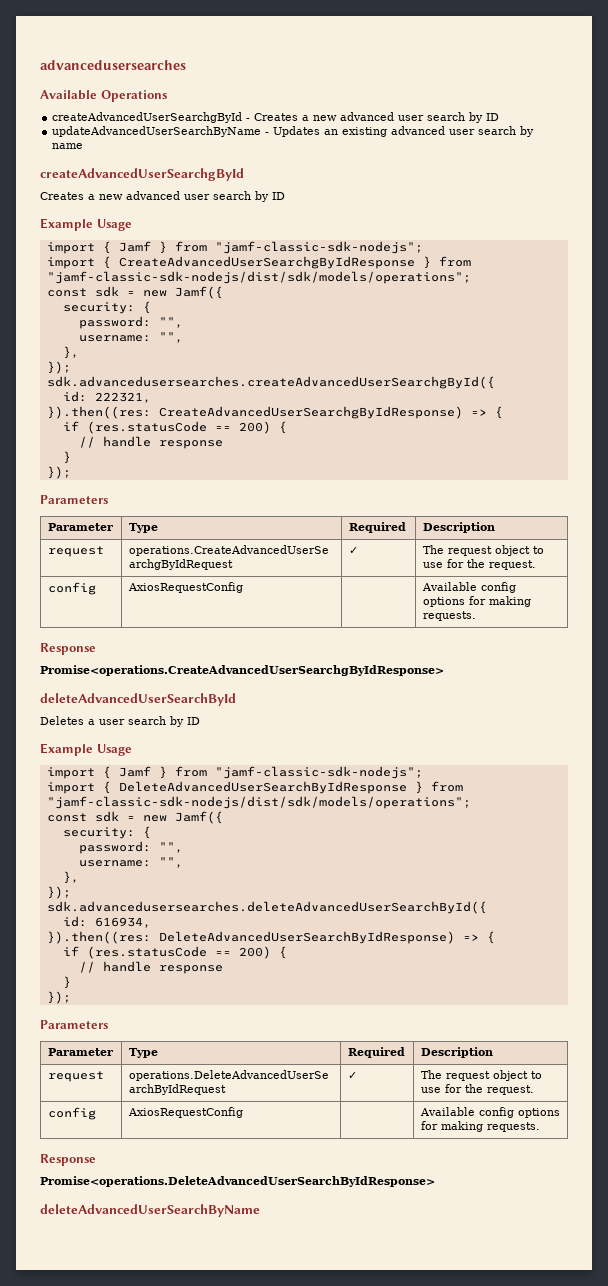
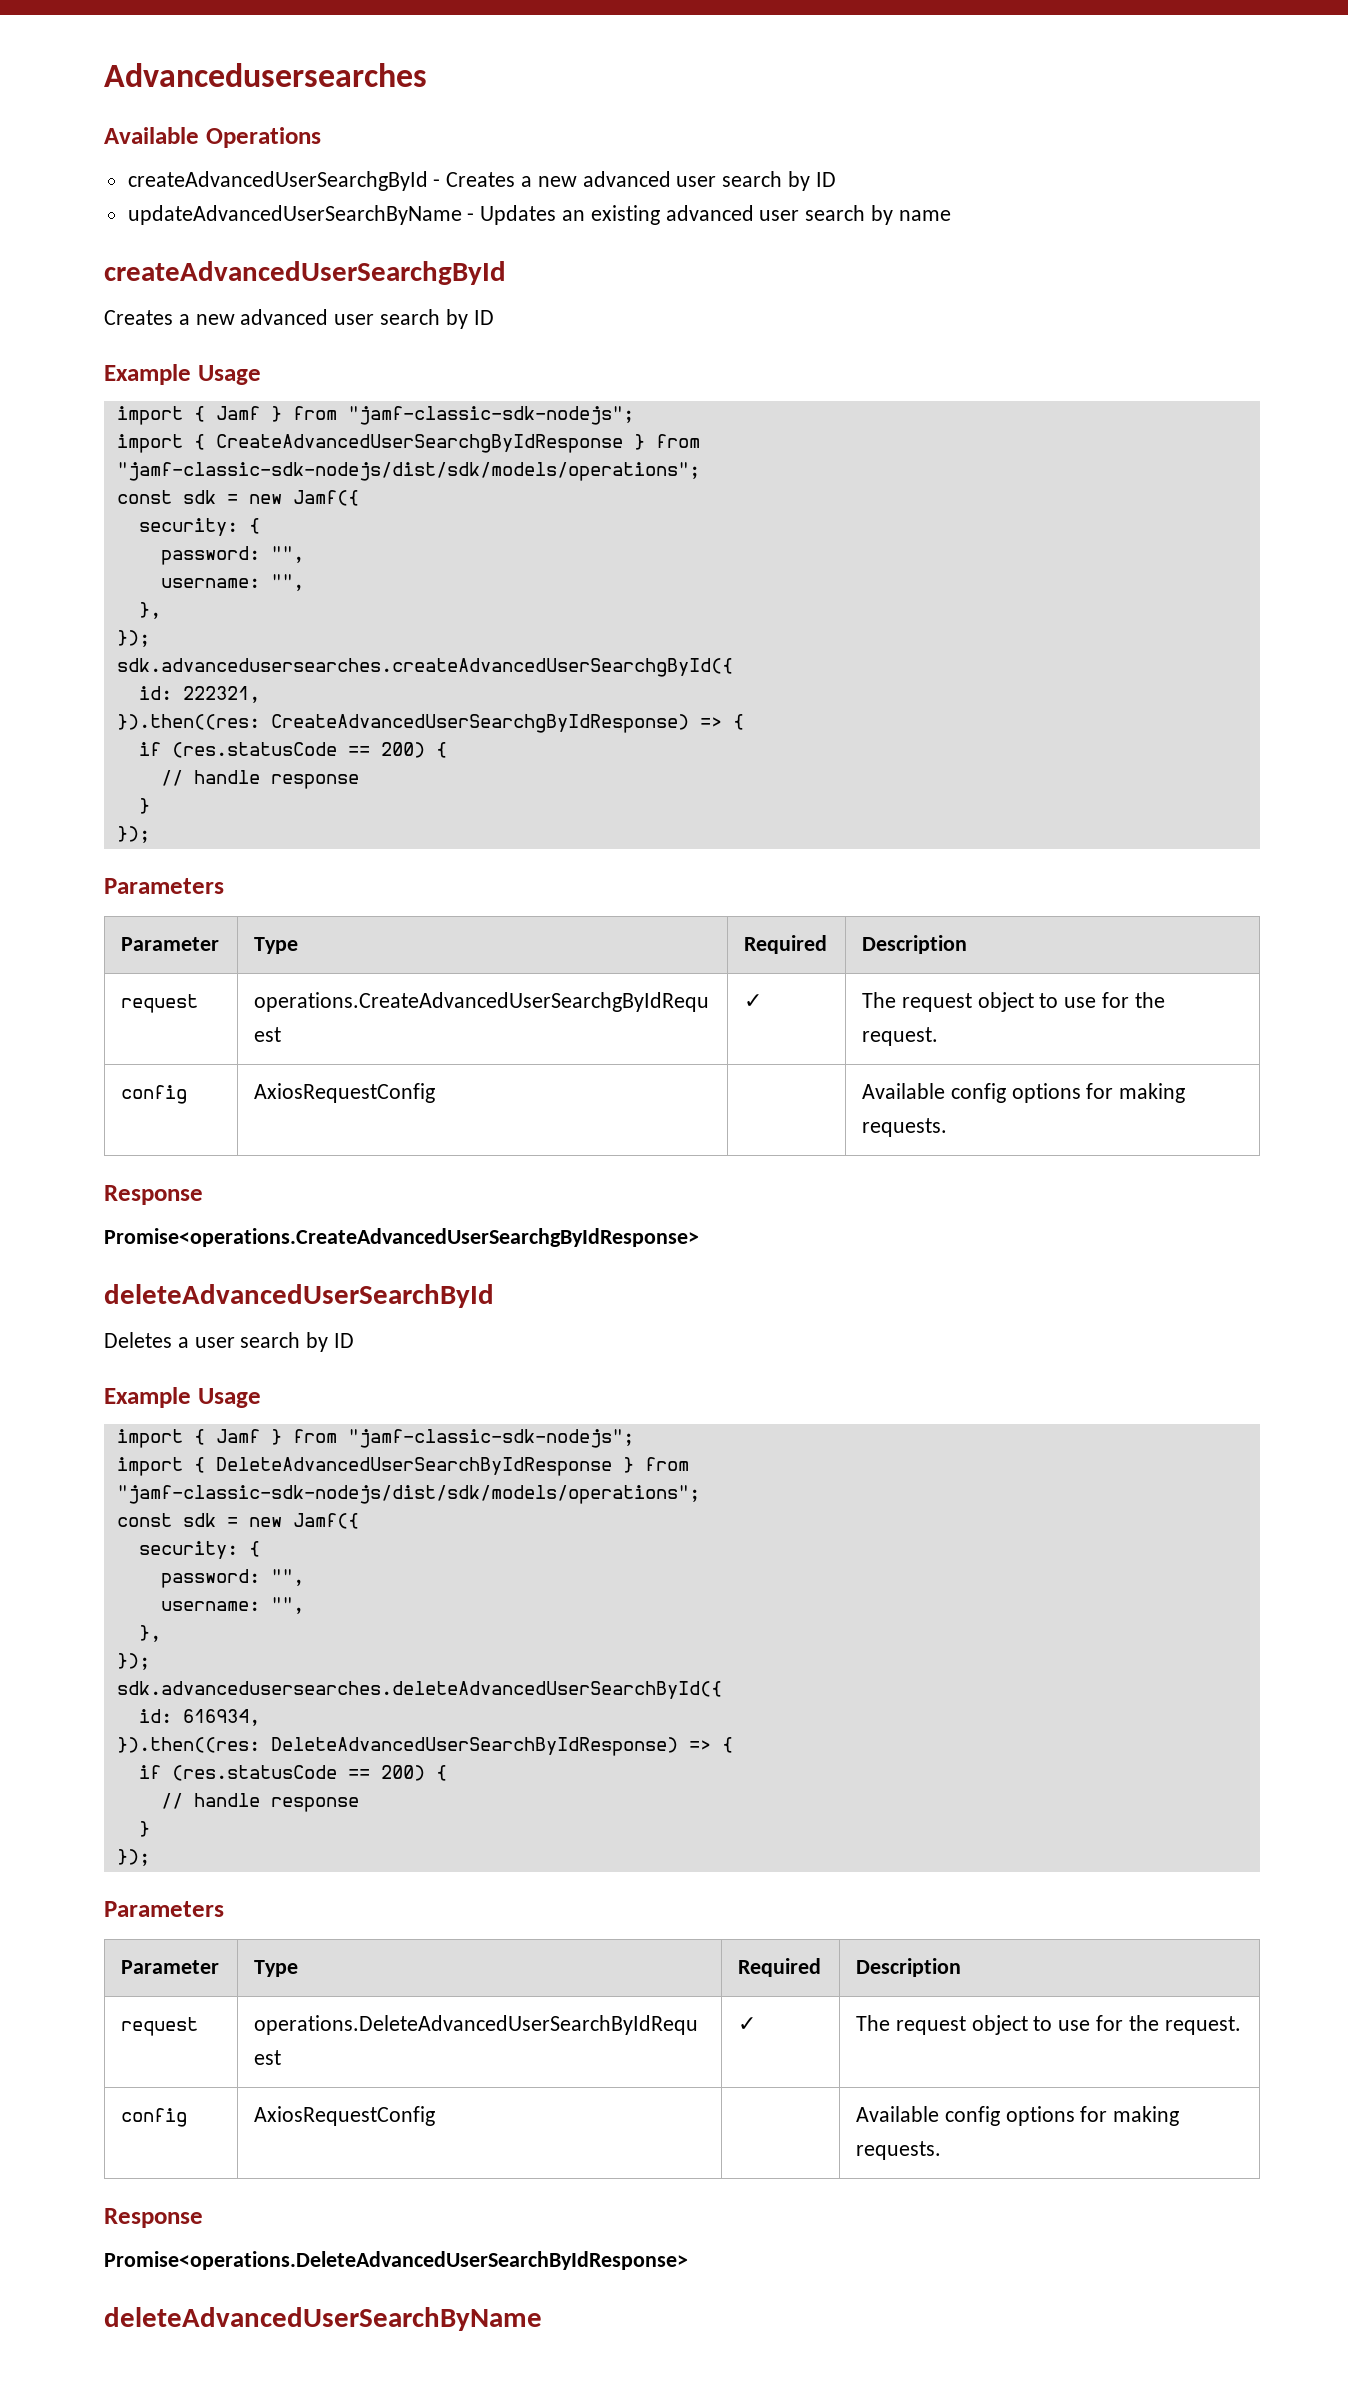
[40,60,186,70] advancedusersearches -> [104,63,427,87] Advancedusersearches

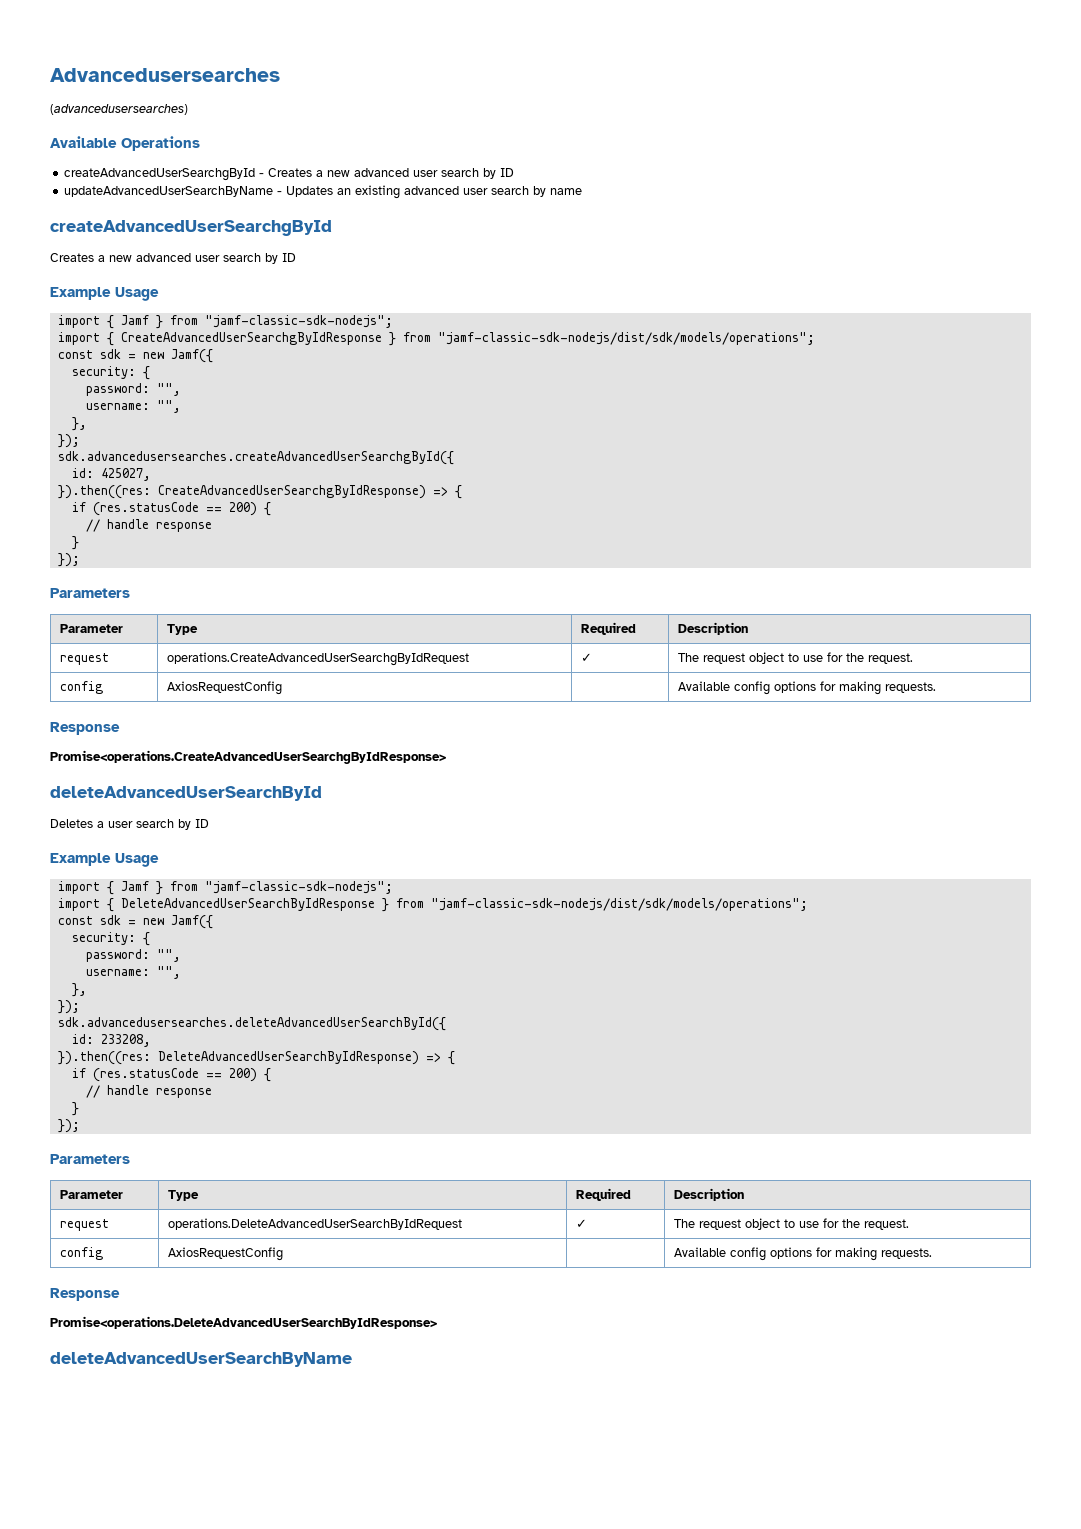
(427, 75) none -> [50,104,188,115] // (advancedusersearches)
[182,686,260,703] 222321, -> [100,468,151,481] 425027,
[182,1709,260,1726] 616934, -> [100,1034,151,1047] 233208,

